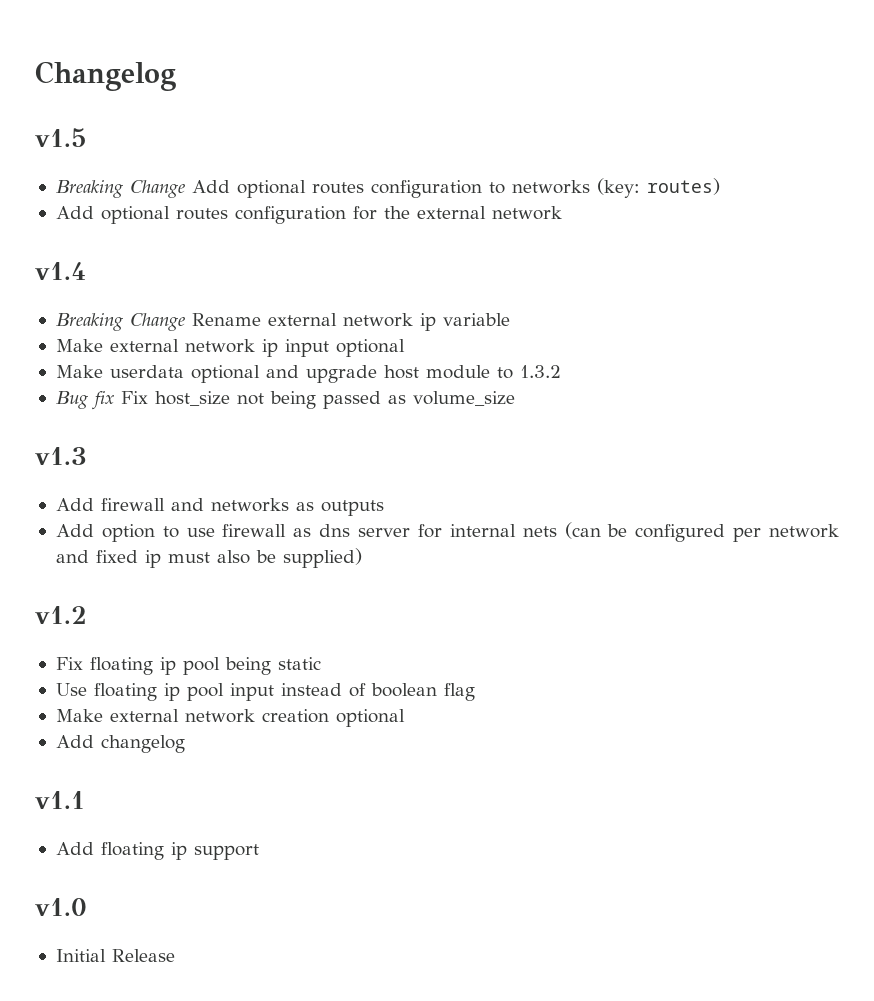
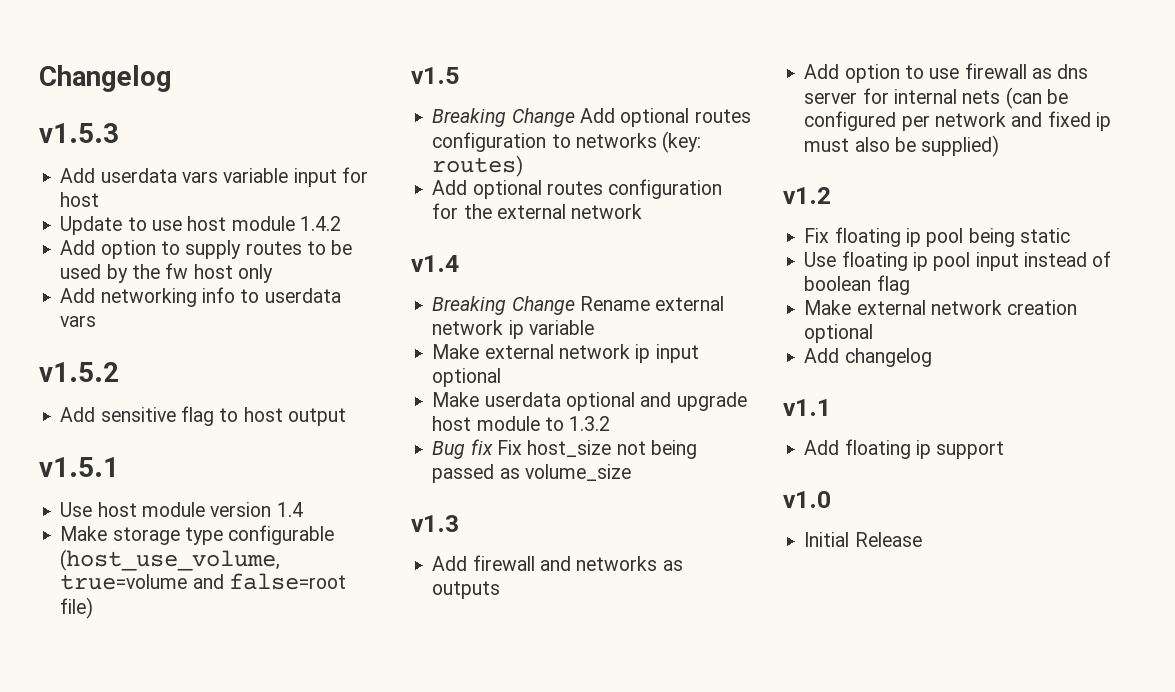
(176, 76) none -> [39,123,119,143] [60,167,368,187] [60,192,100,207] [60,216,341,235] [60,240,353,259] [60,263,273,283] [60,287,341,307] [60,315,97,327] [39,362,119,382] [60,406,346,426] [39,457,119,477] [60,502,303,517] [60,525,335,545] [60,549,281,571] [60,573,346,590] [60,597,94,619] // v1.5.3 // Add userdata vars variable input for host // Update to use host module 1.4.2 // Add option to supply routes to be used by the fw host only // Add networking info to userdata vars // v1.5.2 // Add sensitive flag to host output // v1.5.1 // Use host module version 1.4 // Make storage type configurable (host_use_volume, true=volume and false=root file)

